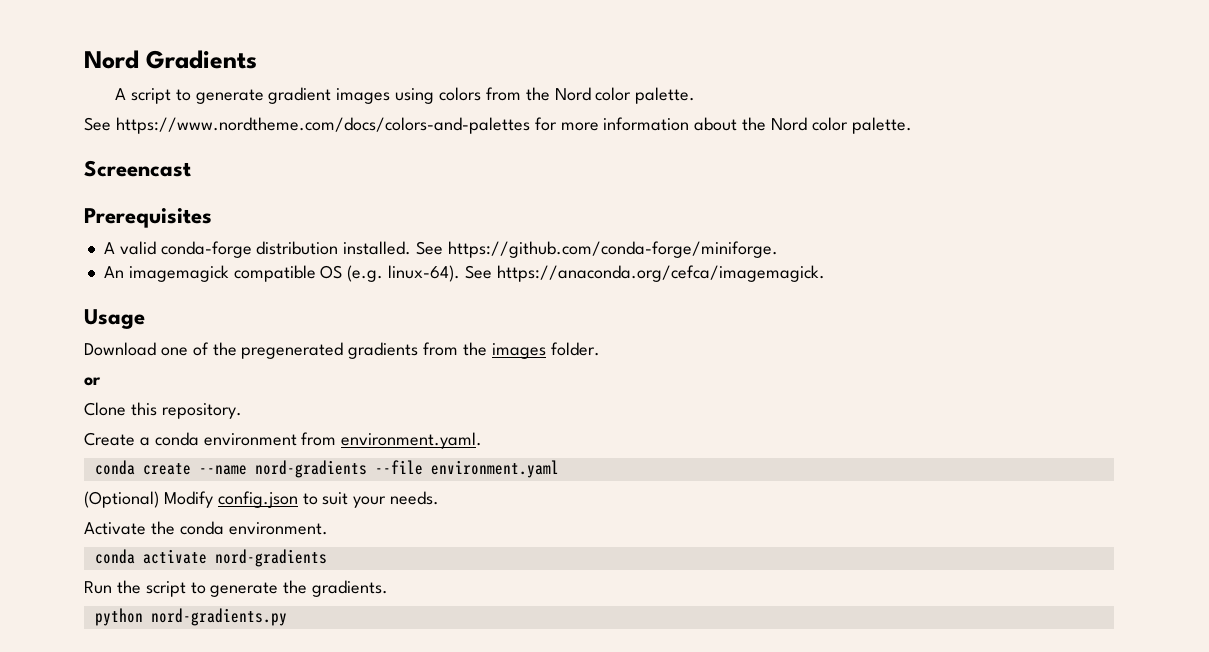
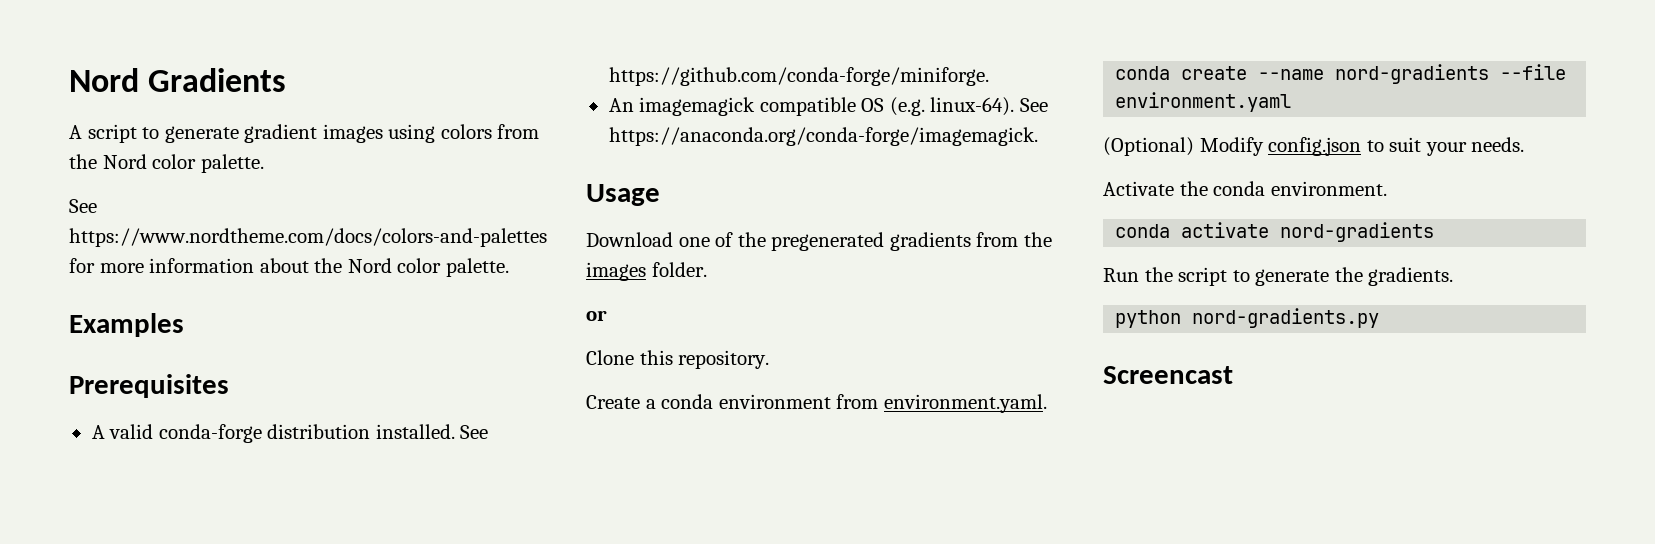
[84,160,191,177] Screencast -> [69,313,184,337] Examples
[496,265,825,282] https://anaconda.org/cefca/imagemagick. -> [608,127,1038,146] https://anaconda.org/conda-forge/imagemagick.
(287, 617) none -> [1103,366,1233,384] // Screencast

